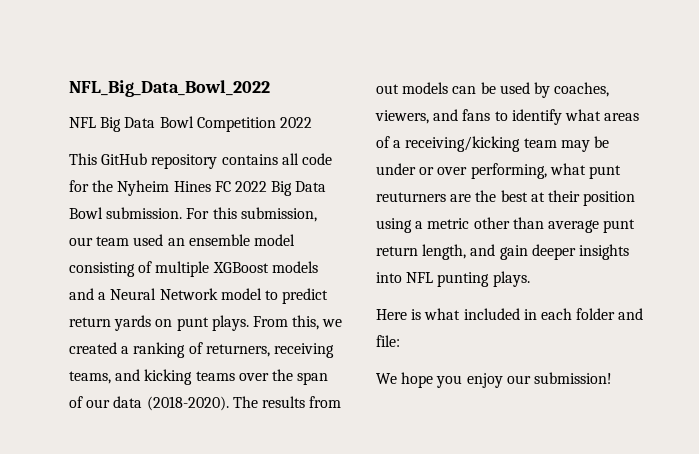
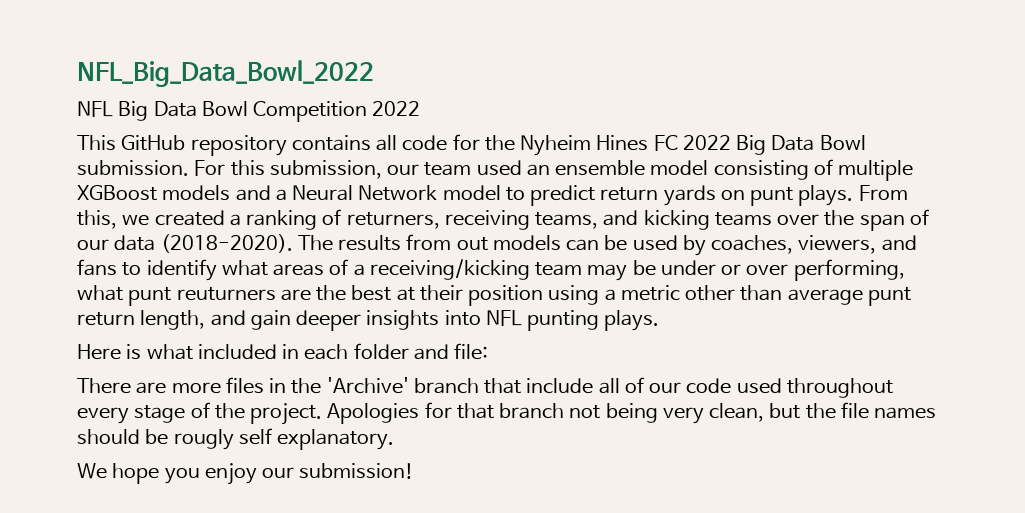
(400, 341) none -> [77,377,893,398] [77,402,937,425] [77,428,395,450] // There are more files in the 'Archive' branch that include all of our code used throughout every stage of the project. Apologies for that branch not being very clean, but the file names should be rougly self explanatory.

